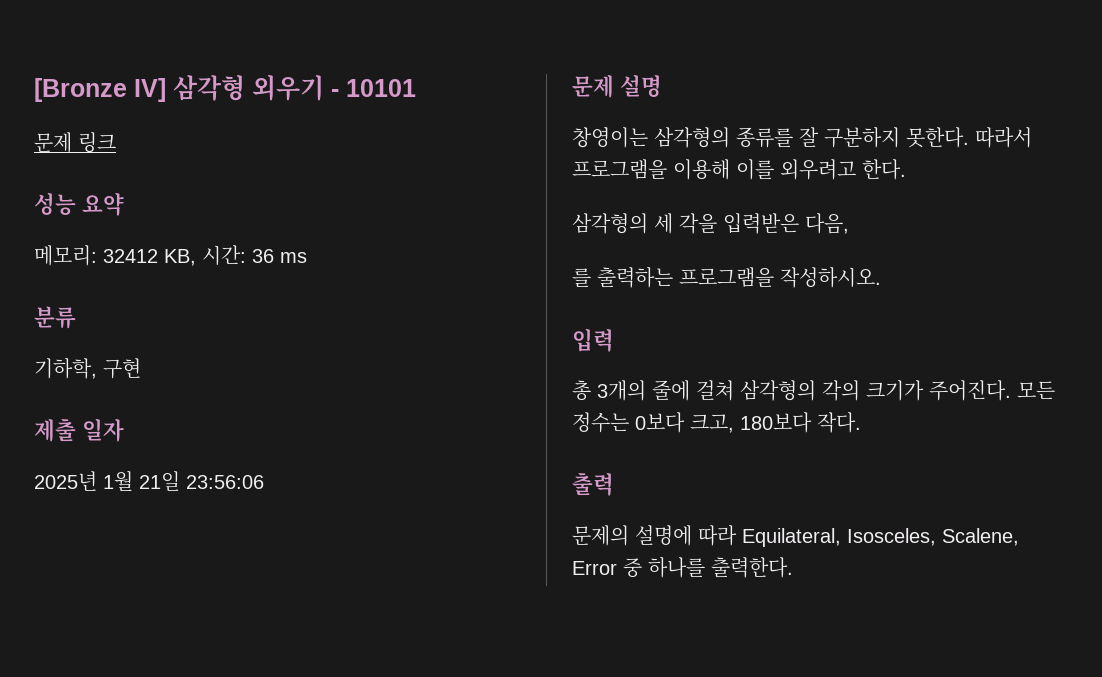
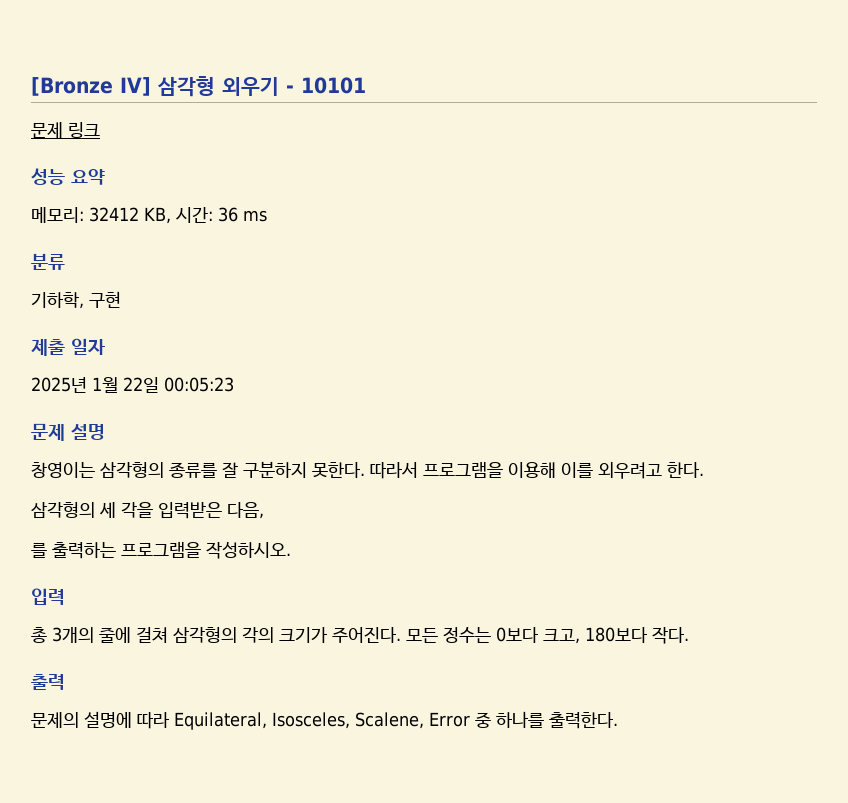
[139,471,264,491] 21일 23:56:06 -> [123,377,234,393] 22일 00:05:23

